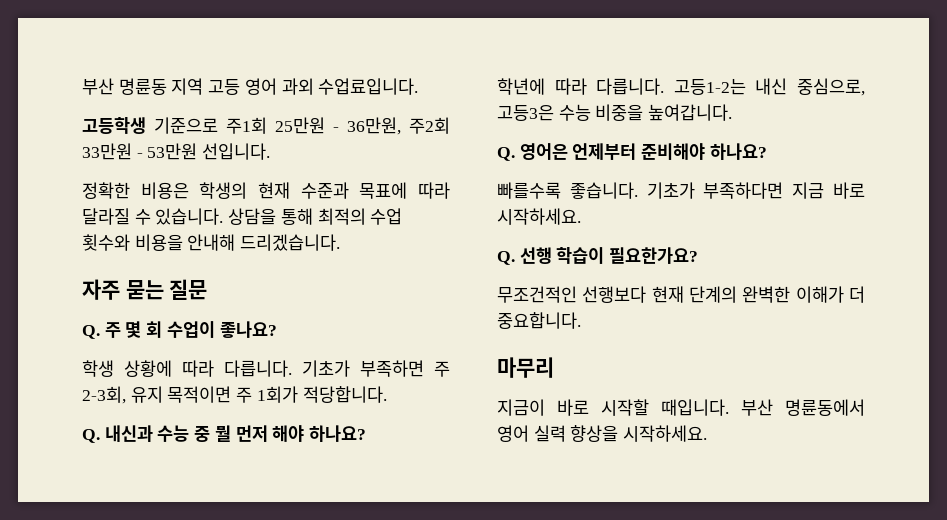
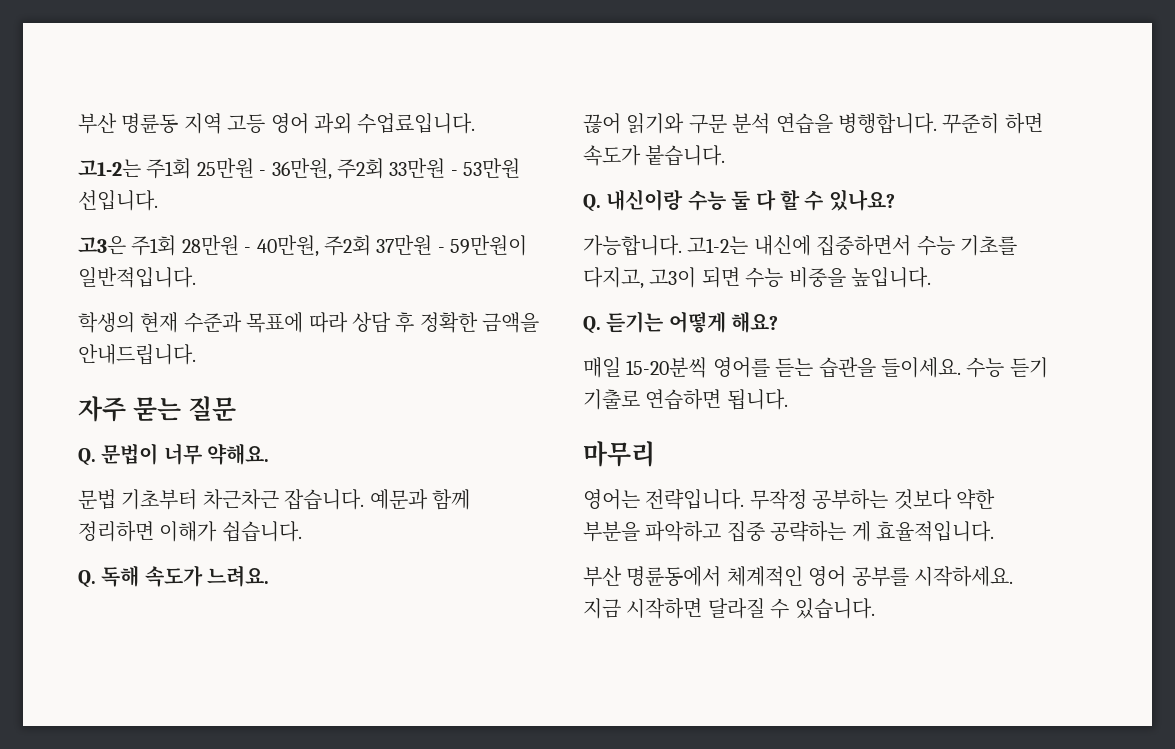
[82,117,218,134] 고등학생 기준으로 -> [78,159,141,177] 고1-2는
[82,182,189,199] 정확한 비용은 -> [78,235,528,257] [78,267,196,288] 고3은 주1회 28만원 - 40만원, 주2회 37만원 - 59만원이 일반적입니다. //
[82,208,403,225] [82,234,341,251] [82,279,208,300] [82,321,277,339] [82,360,450,377] [82,386,387,404] [82,425,367,443] [497,78,865,96] [497,105,554,121] 달라질 수 있습니다. 상담을 통해 최적의 수업 횟수와 비용을 안내해 드리겠습니다. // 자주 묻는 질문 // Q. 주 몇 회 수업이 좋나요? // 학생 상황에 따라 다릅니다. 기초가 부족하면 주 2-3회, 유지 목적이면 주 1회가 적당합니다. // Q. 내신과 수능 중 뭘 먼저 해야 하나요? // 학년에 따라 다릅니다. 고등1-2는 내신 중심으로, 고등3은 -> [352,312,540,333] [78,344,196,365] [78,396,236,422] [78,443,270,466] [78,489,470,510] [78,521,302,542] [78,565,270,588] [583,113,1043,134] [583,145,726,166] [583,189,895,212] [583,235,1017,256] [583,267,740,289] 상담 후 정확한 금액을 안내드립니다. // 자주 묻는 질문 // Q. 문법이 너무 약해요. // 문법 기초부터 차근차근 잡습니다. 예문과 함께 정리하면 이해가 쉽습니다. // Q. 독해 속도가 느려요. // 끊어 읽기와 구문 분석 연습을 병행합니다. 꾸준히 하면 속도가 붙습니다. // Q. 내신이랑 수능 둘 다 할 수 있나요? // 가능합니다. 고1-2는 내신에 집중하면서 수능 기초를 다지고, 고3이 되면
[648,104,733,121] [497,143,767,161] [497,182,865,199] [497,208,581,225] [497,247,699,265] [497,286,865,303] [497,312,581,329] [497,357,554,378] [497,399,865,416] [497,425,708,442] 높여갑니다. // Q. 영어은 언제부터 준비해야 하나요? // 빠를수록 좋습니다. 기초가 부족하다면 지금 바로 시작하세요. // Q. 선행 학습이 필요한가요? // 무조건적인 선행보다 현재 단계의 완벽한 이해가 더 중요합니다. // 마무리 // 지금이 바로 시작할 때입니다. 부산 명륜동에서 영어 실력 향상을 시작하세요. -> [851,267,931,288] [583,311,779,334] [583,357,1048,378] [583,389,788,410] [583,441,655,467] [583,489,995,510] [583,521,994,542] [583,566,1013,587] [583,598,875,619] 높입니다. // Q. 듣기는 어떻게 해요? // 매일 15-20분씩 영어를 듣는 습관을 들이세요. 수능 듣기 기출로 연습하면 됩니다. // 마무리 // 영어는 전략입니다. 무작정 공부하는 것보다 약한 부분을 파악하고 집중 공략하는 게 효율적입니다. // 부산 명륜동에서 체계적인 영어 공부를 시작하세요. 지금 시작하면 달라질 수 있습니다.

